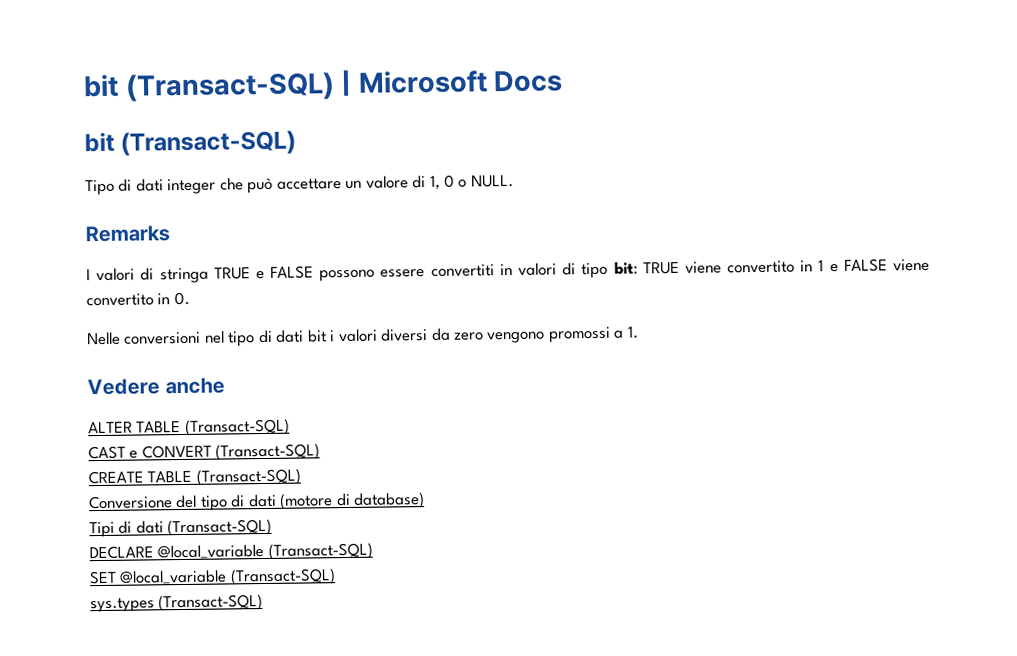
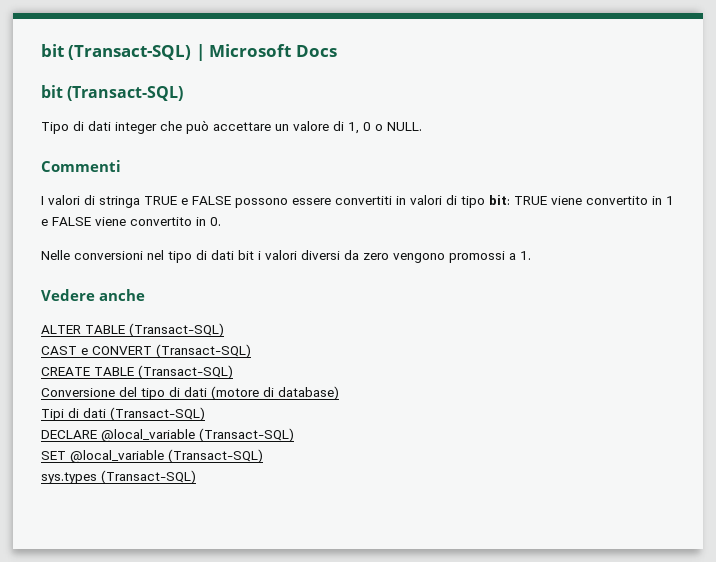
[85,225,170,243] Remarks -> [41,160,121,172] Commenti

